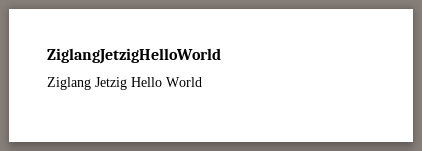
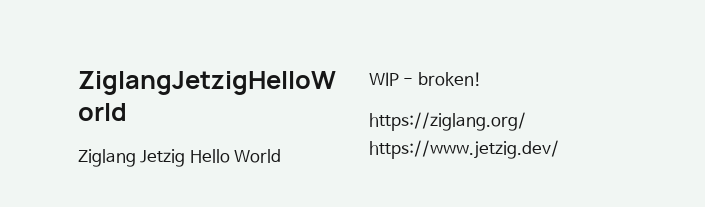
(202, 82) none -> [369,72,482,86] [369,112,526,131] [369,140,559,159] // WIP - broken! // https://ziglang.org/ https://www.jetzig.dev/

